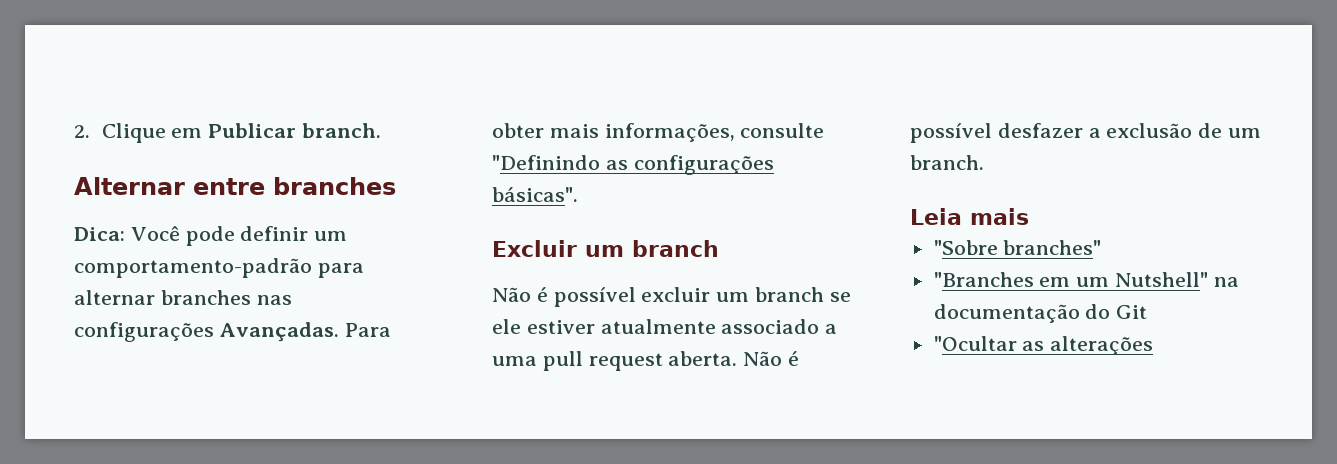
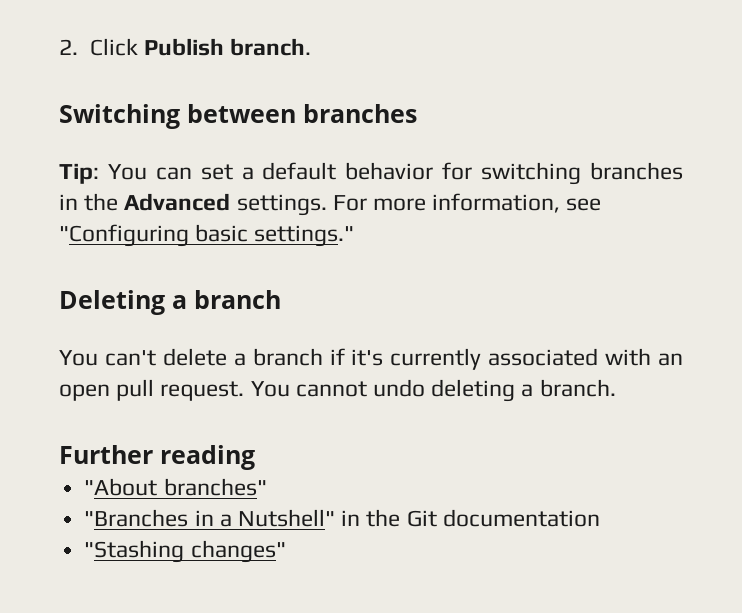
[101,123,381,143] [74,177,265,195] Clique em Publicar branch. // Alternar entre -> [89,38,311,56] [59,104,296,129] Click Publish branch. // Switching between
[74,226,348,246] [74,258,364,278] [74,290,292,305] [74,322,391,342] [492,123,825,142] [492,155,774,175] [492,187,578,202] [492,240,719,257] [492,287,851,307] [492,319,838,334] [492,351,800,371] [910,123,1262,143] [910,155,984,170] [910,208,1029,225] [933,240,1102,255] [933,272,1239,287] [933,304,1148,323] [933,336,1154,355] Dica: Você pode definir um comportamento-padrão para alternar branches nas configurações Avançadas. Para obter mais informações, consulte "Definindo as configurações básicas". // Excluir um branch // Não é possível excluir um branch se ele estiver atualmente associado a uma pull request aberta. Não é possível desfazer a exclusão de um branch. // Leia mais // "Sobre branches" // "Branches em um Nutshell" na documentação do Git // "Ocultar as alterações -> [59,162,684,185] [59,193,602,216] [59,224,355,247] [59,290,281,315] [59,348,683,370] [59,379,616,402] [59,445,255,470] [84,478,267,496] [84,509,600,527] [84,540,286,563] Tip: You can set a default behavior for switching branches in the Advanced settings. For more information, see "Configuring basic settings." // Deleting a branch // You can't delete a branch if it's currently associated with an open pull request. You cannot undo deleting a branch. // Further reading // "About branches" // "Branches in a Nutshell" in the Git documentation // "Stashing changes"

